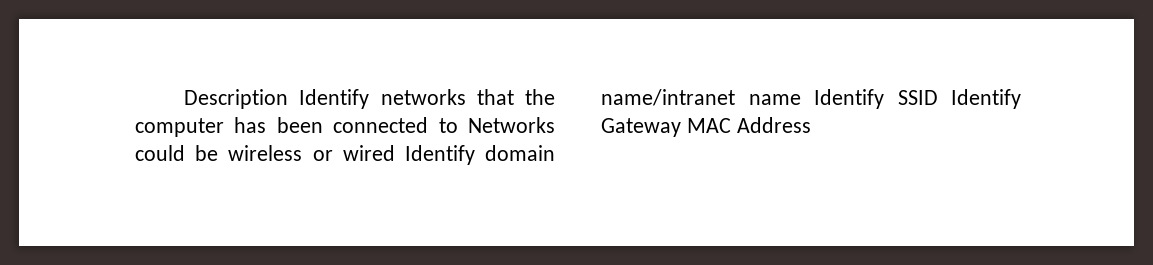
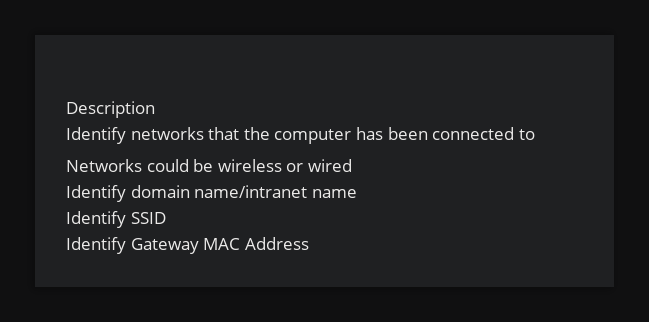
(289, 99) none -> (155, 109) //
(458, 125) none -> (535, 134) //
(395, 153) none -> (352, 165) //
(801, 99) none -> (357, 193) //
(938, 97) none -> (166, 218) //

